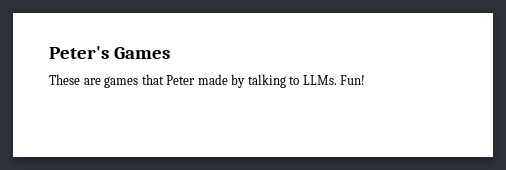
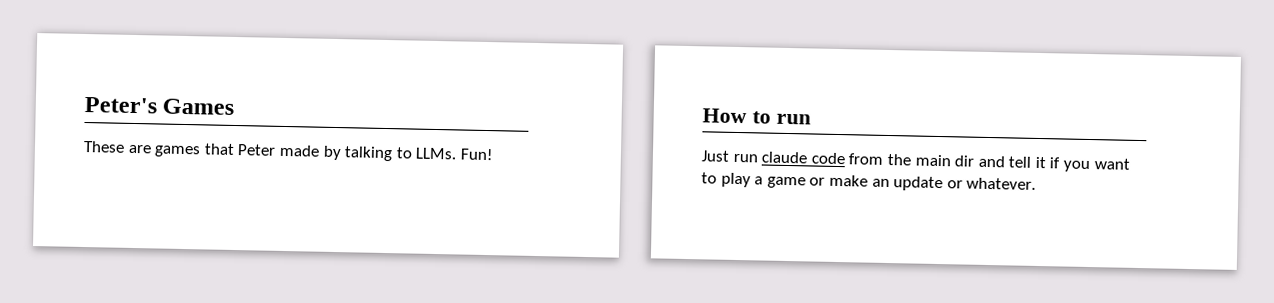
(366, 80) none -> [702,108,811,125] [701,150,1130,173] [701,172,1037,192] // How to run // Just run claude code from the main dir and tell it if you want to play a game or make an update or whatever.

